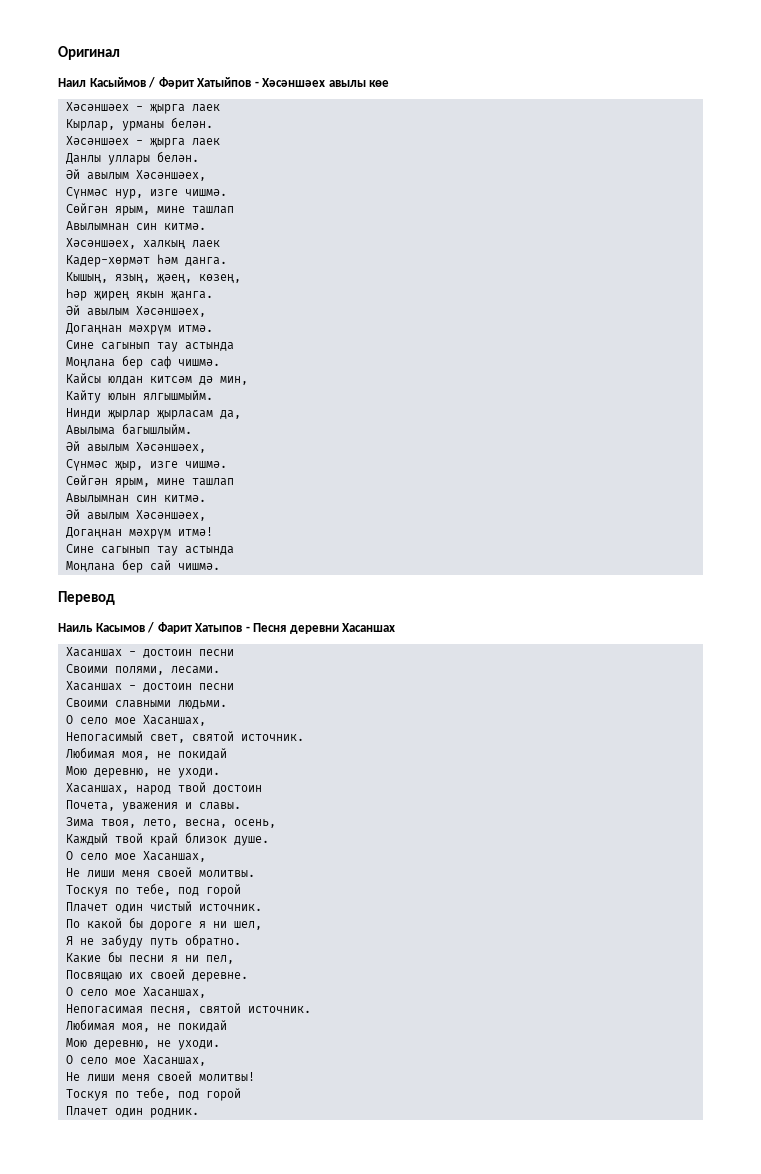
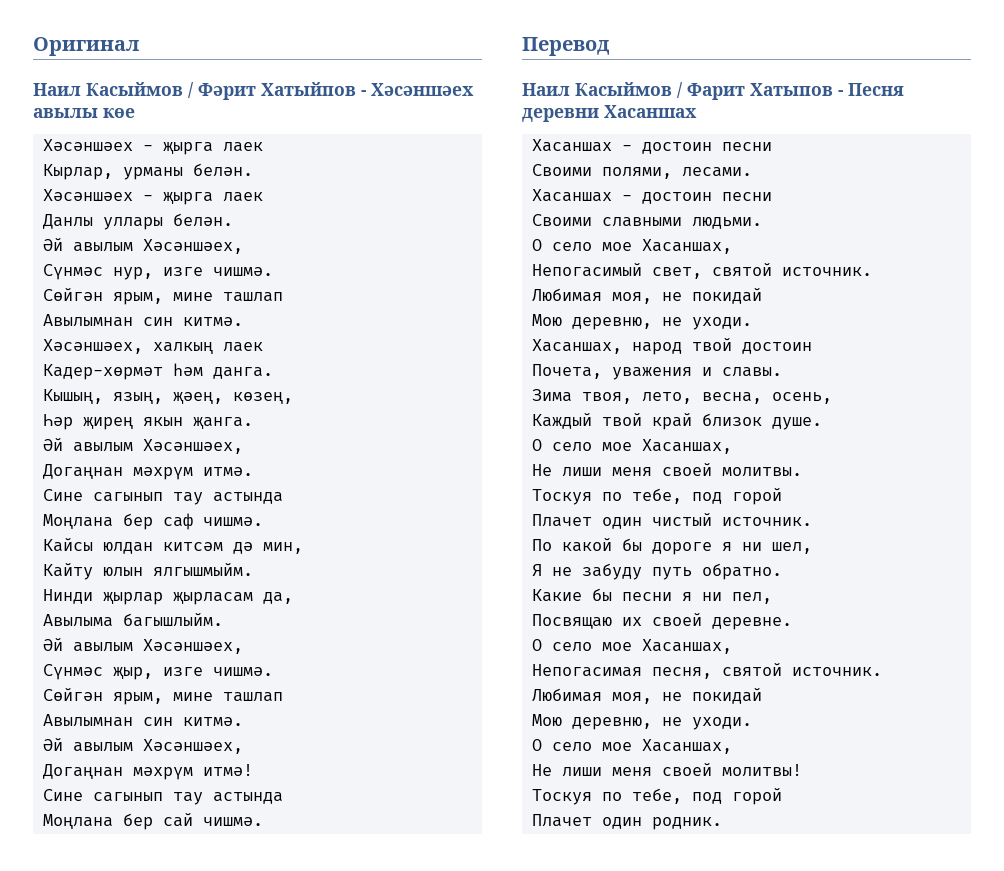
[58,623,145,632] Наиль Касымов -> [522,82,672,96] Наил Касыймов

